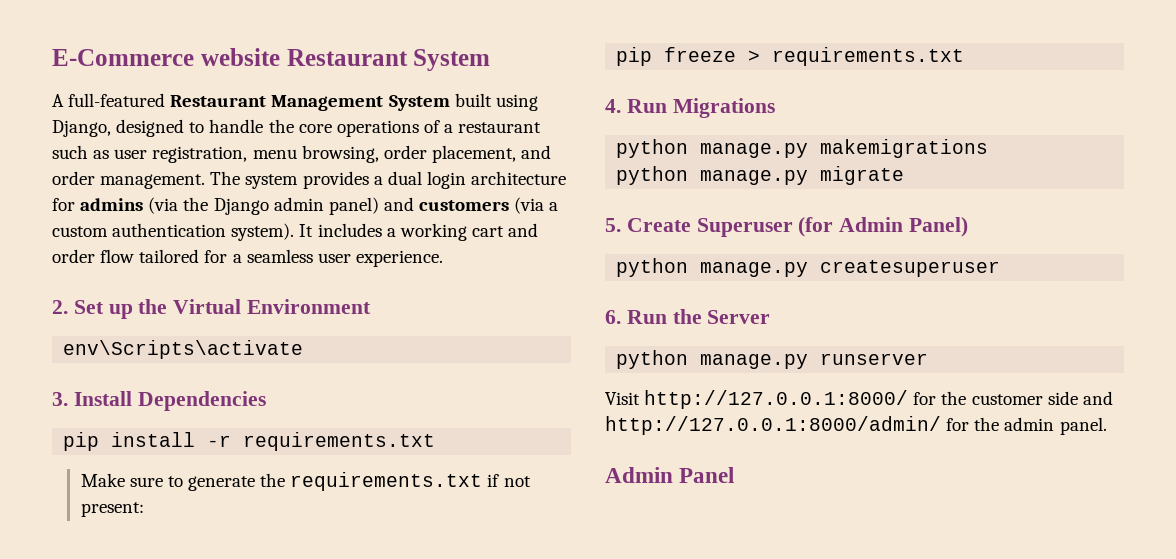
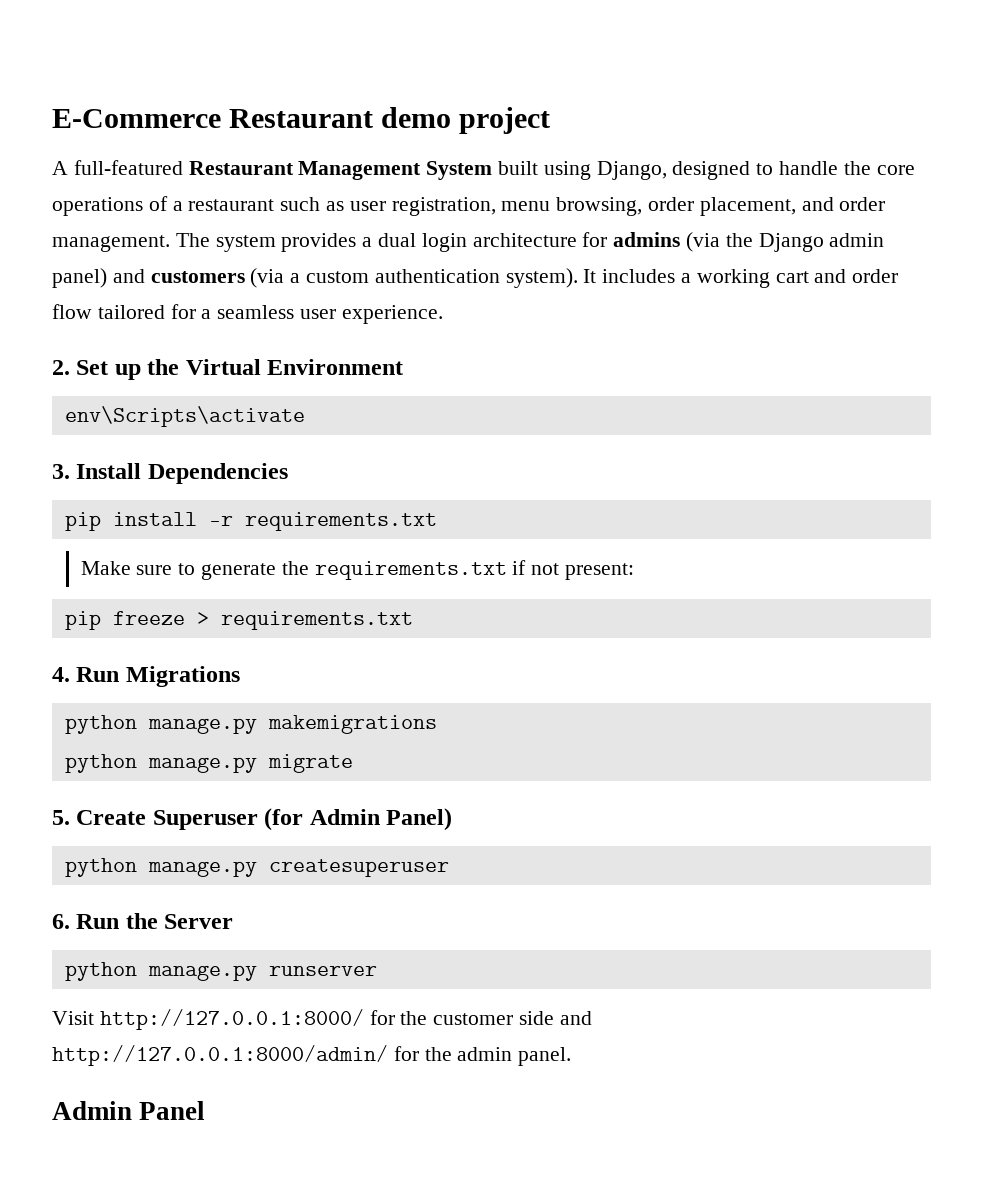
[200,48,491,71] website Restaurant System -> [229,107,551,134] Restaurant demo project

